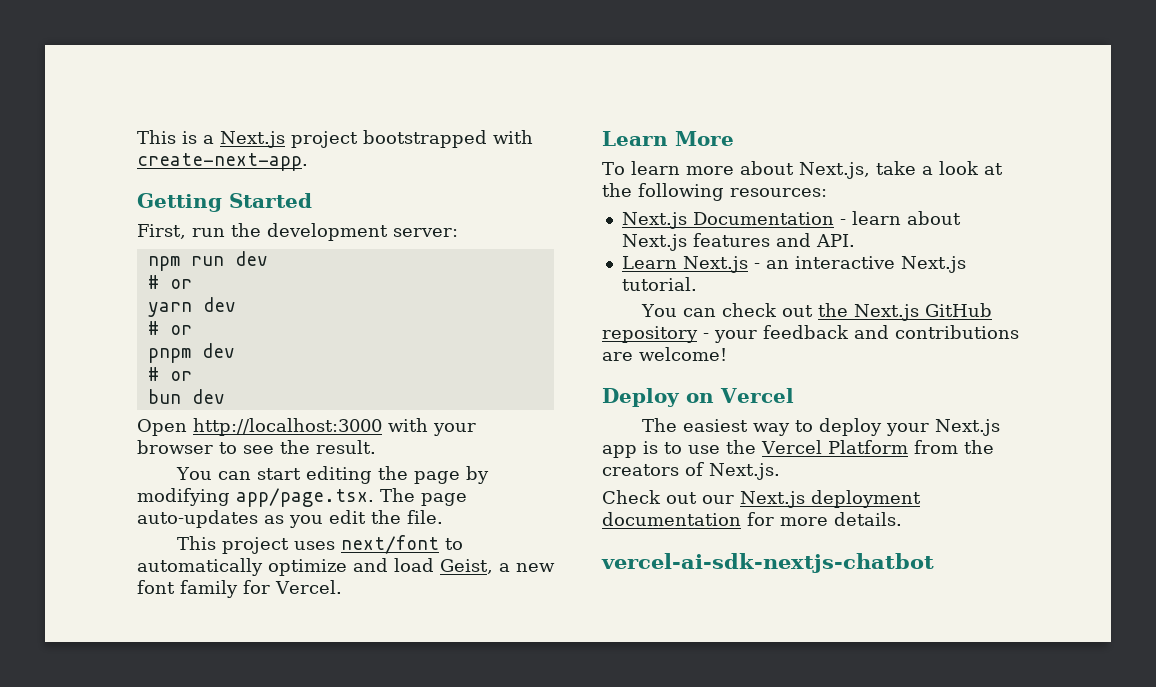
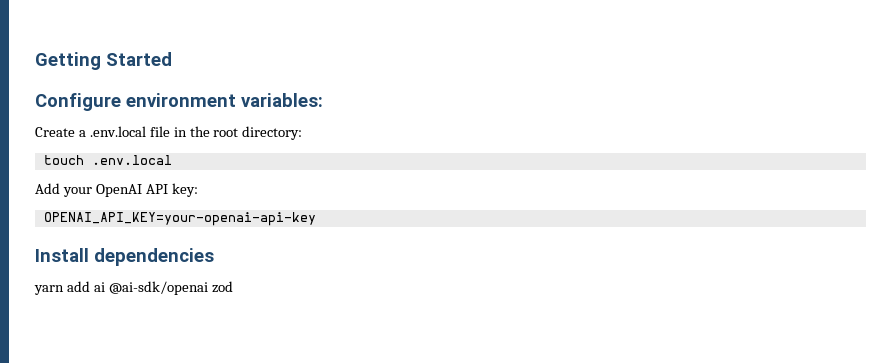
[137,130,533,148] [137,153,308,171] [137,193,312,212] [137,223,458,241] [147,251,268,271] [147,275,192,289] [147,297,236,317] [147,321,192,335] [147,343,235,363] [147,367,192,381] [147,389,225,404] [137,418,476,436] [137,440,376,454] [175,466,489,484] [137,488,467,507] [137,510,443,528] [176,535,463,554] [137,558,555,576] [137,580,342,598] [602,131,734,146] [602,161,1003,179] [602,183,827,201] [621,211,961,229] [621,233,855,251] [621,256,966,273] [621,277,697,291] [640,303,992,321] [602,325,1019,343] [602,347,727,361] [602,388,794,407] [641,418,1000,436] [602,440,994,458] [602,462,780,480] [602,490,921,508] [602,512,902,526] [601,553,934,573] This is a Next.js project bootstrapped with create-next-app. // Getting Started // First, run the development server: // npm run dev // # or // yarn dev // # or // pnpm dev // # or // bun dev // Open http://localhost:3000 with your browser to see the result. // You can start editing the page by modifying app/page.tsx. The page auto-updates as you edit the file. // This project uses next/font to automatically optimize and load Geist, a new font family for Vercel. // Learn More // To learn more about Next.js, take a look at the following resources: // Next.js Documentation - learn about Next.js features and API. // Learn Next.js - an interactive Next.js tutorial. // You can check out the Next.js GitHub repository - your feedback and contributions are welcome! // Deploy on Vercel // The easiest way to deploy your Next.js app is to use the Vercel Platform from the creators of Next.js. // Check out our Next.js deployment documentation for more details. // vercel-ai-sdk-nextjs-chatbot -> [35,52,172,70] [35,93,323,111] [35,126,303,140] [43,155,172,165] [35,183,198,197] [43,212,316,226] [35,248,214,266] [34,281,233,295] Getting Started // Configure environment variables: // Create a .env.local file in the root directory: // touch .env.local // Add your OpenAI API key: // OPENAI_API_KEY=your-openai-api-key // Install dependencies // yarn add ai @ai-sdk/openai zod

